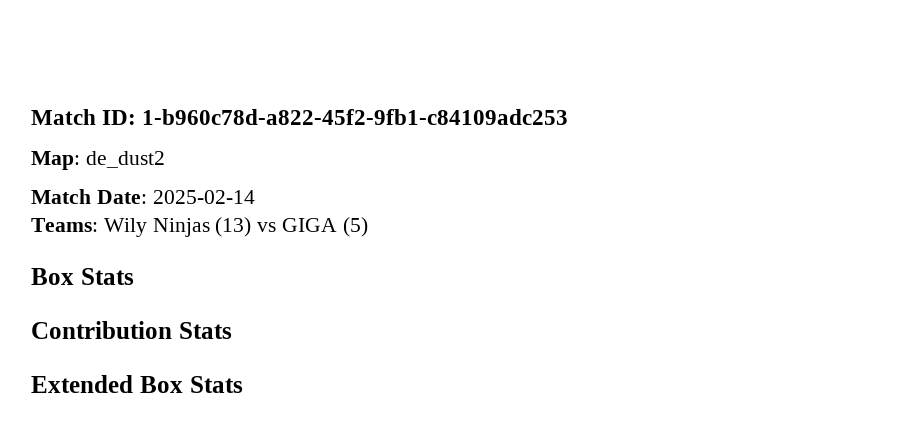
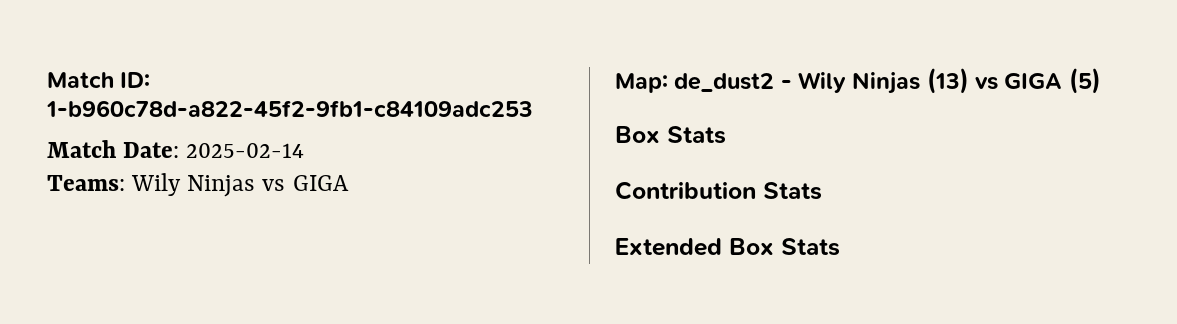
[31,151,165,170] // Map: de_dust2 -> (533, 108) none
(210, 227) none -> [262,175,349,191] [615,72,921,94] vs GIGA // Map: de_dust2 - Wily Ninjas

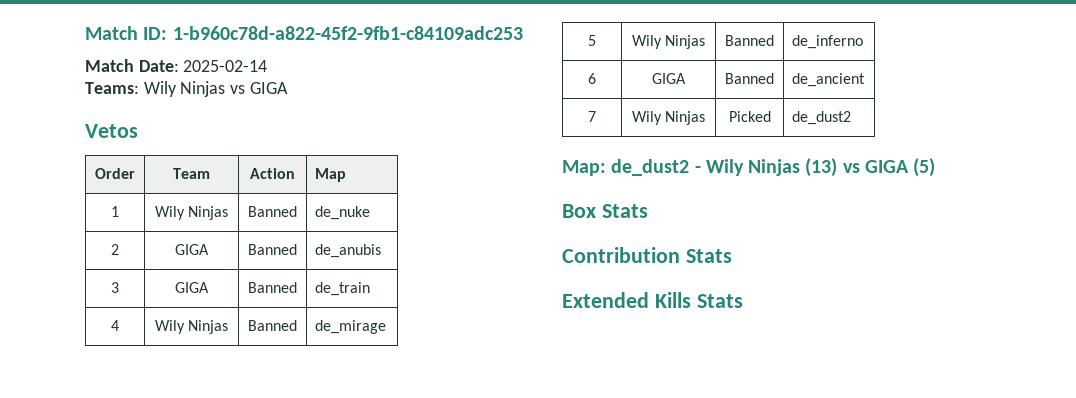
(349, 183) none -> [85,124,138,138] [95,168,135,179] [173,168,210,179] [250,168,295,179] [315,168,347,182] [111,206,119,217] [154,206,229,220] [248,206,297,217] [315,206,371,220] [111,244,119,255] [175,244,209,255] [248,244,297,255] [315,244,382,258] [111,282,119,293] [175,282,209,293] [248,282,297,293] [315,282,371,296] [111,320,119,331] [154,320,229,334] [248,320,297,331] [315,320,387,334] [588,35,596,46] [631,35,706,49] [725,35,774,46] [792,35,864,49] [588,73,596,84] [652,73,686,84] [725,73,774,84] [792,73,866,87] [588,111,596,122] [631,111,706,125] [728,111,771,122] [792,111,852,125] // Vetos // Order | Team | Action | Map // 1 | Wily Ninjas | Banned | de_nuke // 2 | GIGA | Banned | de_anubis // 3 | GIGA | Banned | de_train // 4 | Wily Ninjas | Banned | de_mirage // 5 | Wily Ninjas | Banned | de_inferno // 6 | GIGA | Banned | de_ancient // 7 | Wily Ninjas | Picked | de_dust2
[729,238,774,255] Box -> [654,292,691,308] Kills

